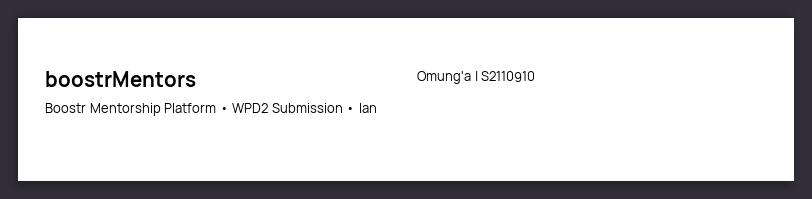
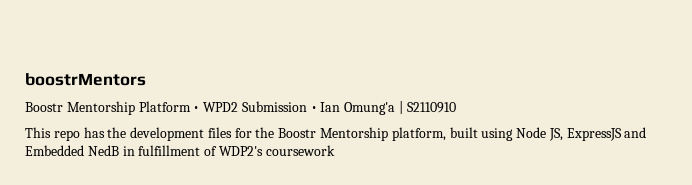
(536, 76) none -> [25,127,647,141] [25,145,335,156] // This repo has the development files for the Boostr Mentorship platform, built using Node JS, ExpressJS and Embedded NedB in fulfillment of WDP2's coursework

